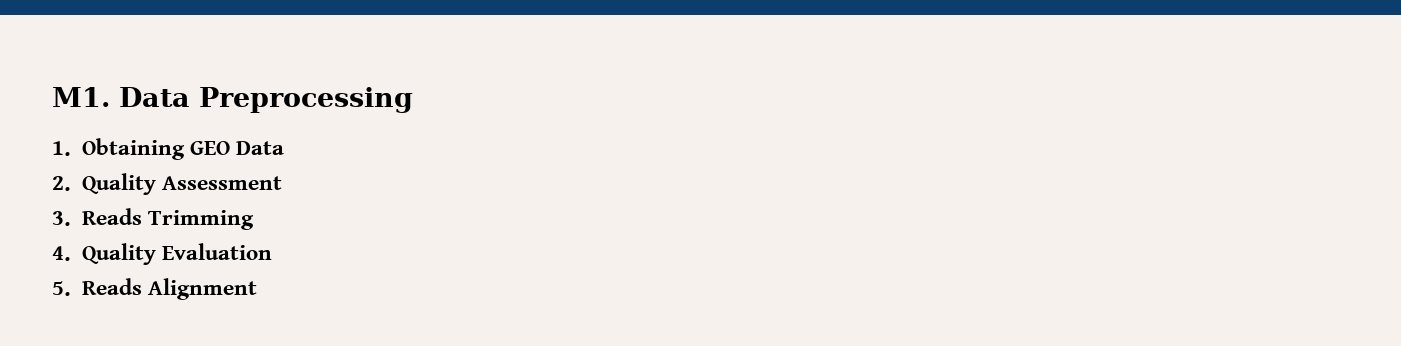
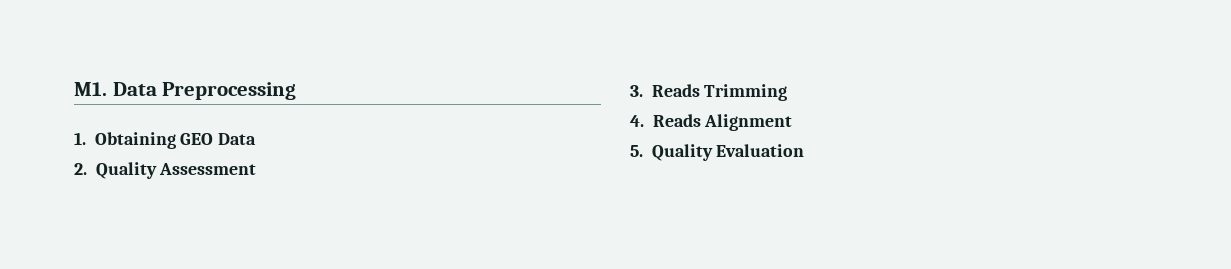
(71, 253) none -> [652,114,793,131] [630,145,643,157] Reads Alignment // 5.
[52,278,258,300] // 5. Reads Alignment -> (805, 150) none

